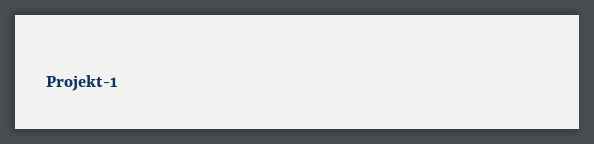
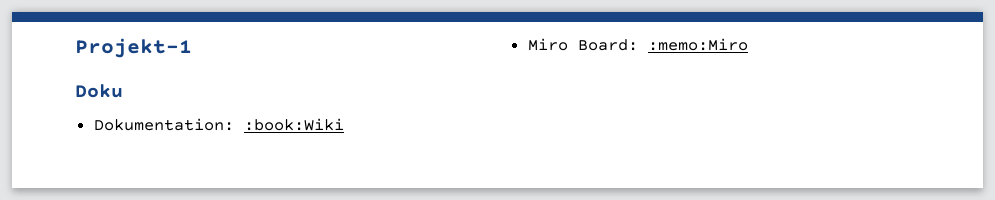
(117, 83) none -> [75,84,123,98] [93,118,344,131] [527,38,748,51] // Doku // Dokumentation: :book:Wiki // Miro Board: :memo:Miro

